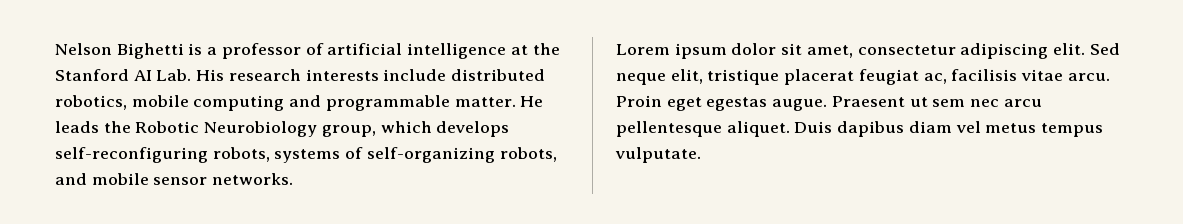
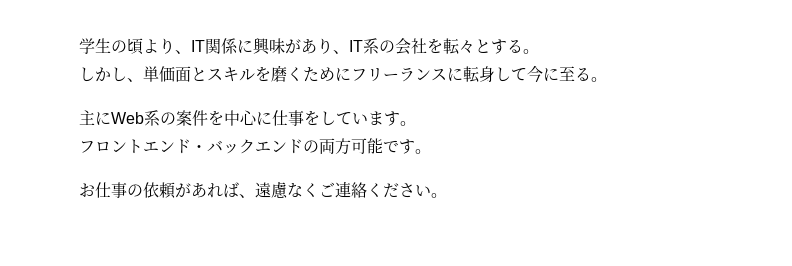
[55,43,560,59] [55,69,546,81] [55,95,544,111] [55,121,510,137] [55,147,557,163] [55,173,294,185] [616,43,1120,59] [616,69,1110,85] [616,95,1042,111] [616,121,1104,137] [615,147,701,163] Nelson Bighetti is a professor of artificial intelligence at the Stanford AI Lab. His research interests include distributed robotics, mobile computing and programmable matter. He leads the Robotic Neurobiology group, which develops self-reconfiguring robots, systems of self-organizing robots, and mobile sensor networks. // Lorem ipsum dolor sit amet, consectetur adipiscing elit. Sed neque elit, tristique placerat feugiat ac, facilisis vitae arcu. Proin eget egestas augue. Praesent ut sem nec arcu pellentesque aliquet. Duis dapibus diam vel metus tempus vulputate. -> [79,38,539,55] [79,65,607,83] [79,110,416,126] [79,138,431,155] [79,181,447,199] 学生の頃より、IT関係に興味があり、IT系の会社を転々とする。 // しかし、単価面とスキルを磨くためにフリーランスに転身して今に至る。 // 主にWeb系の案件を中心に仕事をしています。 // フロントエンド・バックエンドの両方可能です。 // お仕事の依頼があれば、遠慮なくご連絡ください。

